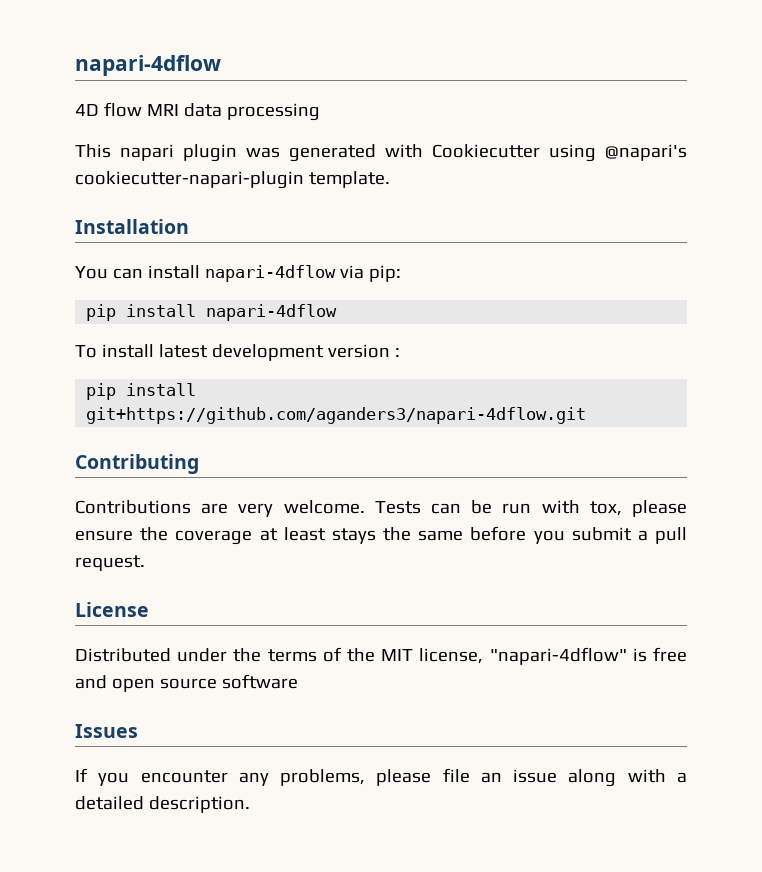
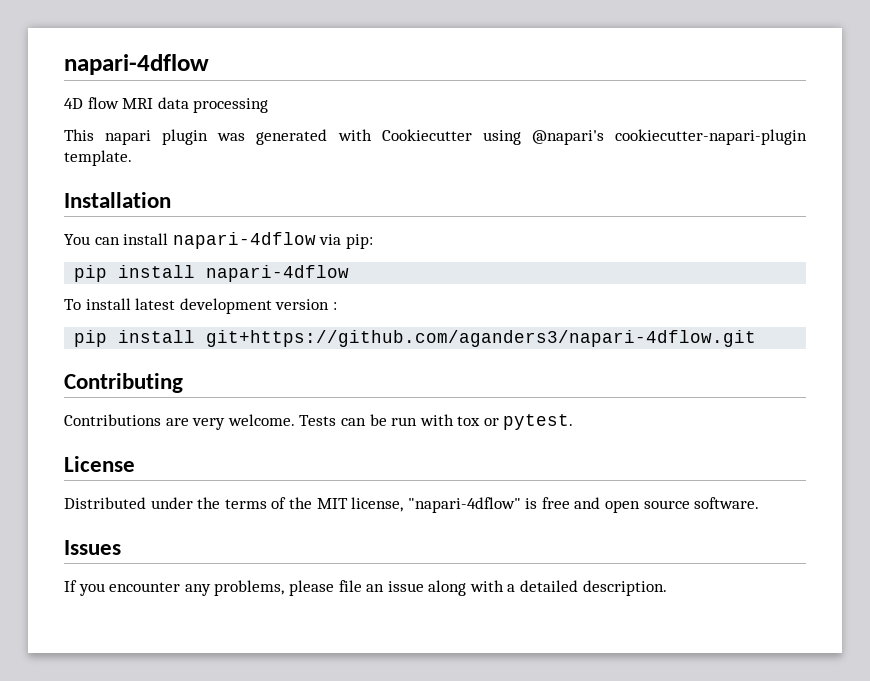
[589,500,687,517] [75,526,687,545] [75,555,145,571] tox, please ensure the coverage at least stays the same before you submit a pull request. -> [457,414,574,430] tox or pytest.
[221,674,298,689] software -> [694,497,760,509] software.

